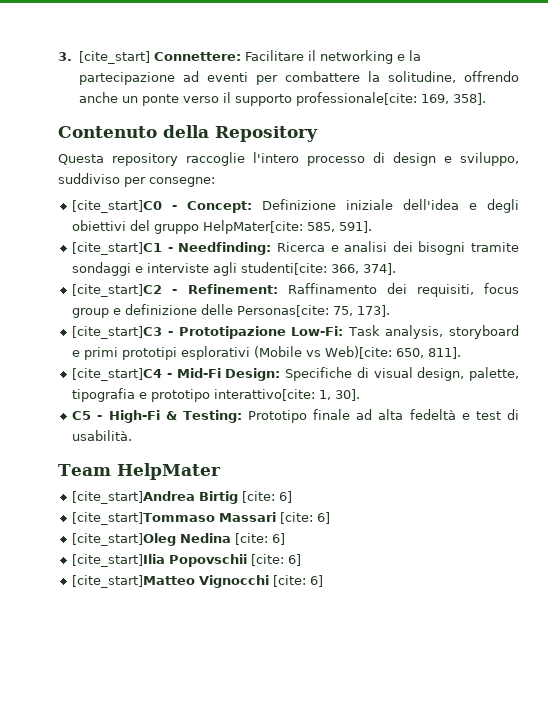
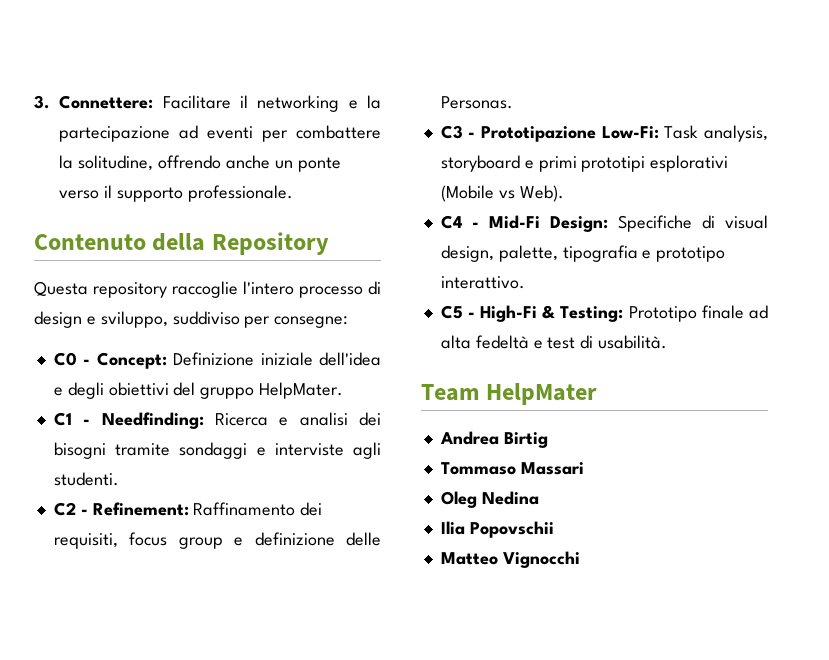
[78,51,150,64] [cite_start] -> (49, 102) none
[295,92,486,106] professionale[cite: 169, 358]. -> [187,185,293,202] professionale.
[72,200,163,213] [cite_start]C0 -> [53,352,77,366] C0
[203,220,373,234] [72,242,163,255] HelpMater[cite: 585, 591]. // [cite_start]C1 -> [259,382,344,399] [53,412,72,426] HelpMater. // C1
[241,262,397,275] [72,284,163,297] studenti[cite: 366, 374]. // [cite_start]C2 -> [53,472,119,486] [53,502,76,516] studenti. // C2
[237,305,391,317] [72,326,163,339] Personas[cite: 75, 173]. // [cite_start]C3 -> [440,96,513,109] [440,125,463,139] Personas. // C3
[325,346,462,359] [72,368,163,381] Web)[cite: 650, 811]. // [cite_start]C4 -> [519,185,564,202] [440,215,462,229] Web). // C4
[214,389,361,401] interattivo[cite: 1, 30]. -> [440,276,525,289] interattivo.
[72,491,196,504] [cite_start]Andrea -> [439,431,499,445] Andrea
[242,491,293,503] [72,512,331,525] [72,533,286,546] [72,554,302,567] [72,575,324,588] [cite: 6] // [cite_start]Tommaso Massari [cite: 6] // [cite_start]Oleg Nedina [cite: 6] // [cite_start]Ilia Popovschii [cite: 6] // [cite_start]Matteo Vignocchi [cite: 6] -> [440,462,584,475] [440,491,539,508] [440,521,554,538] [440,551,580,568] // Tommaso Massari // Oleg Nedina // Ilia Popovschii // Matteo Vignocchi

